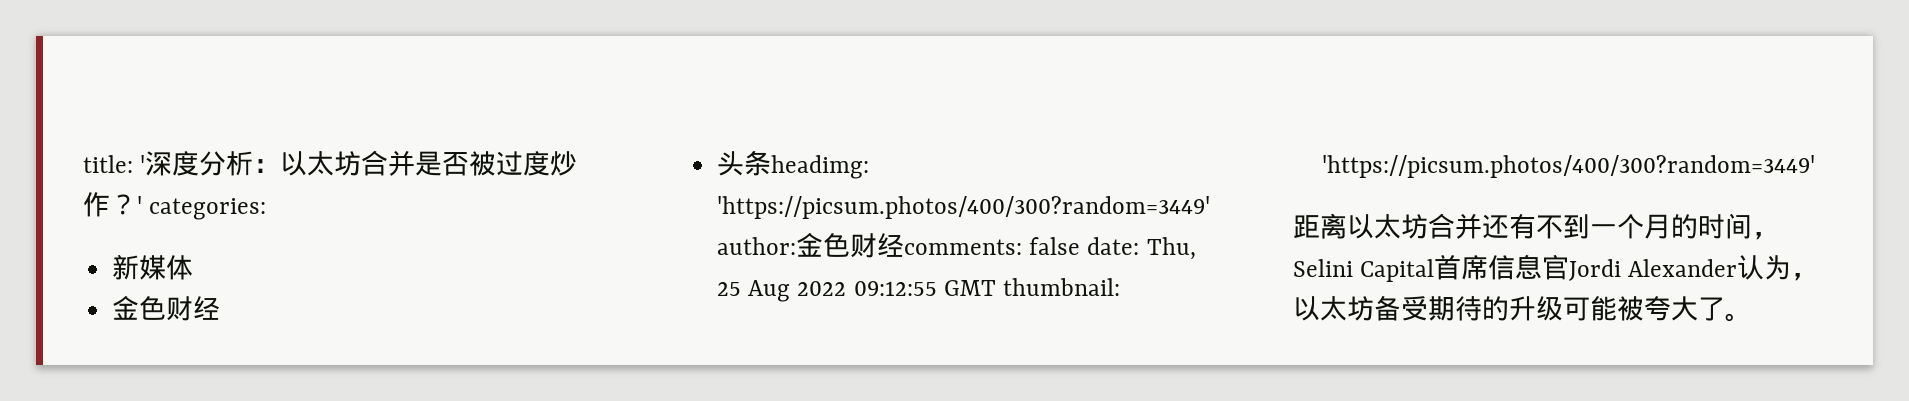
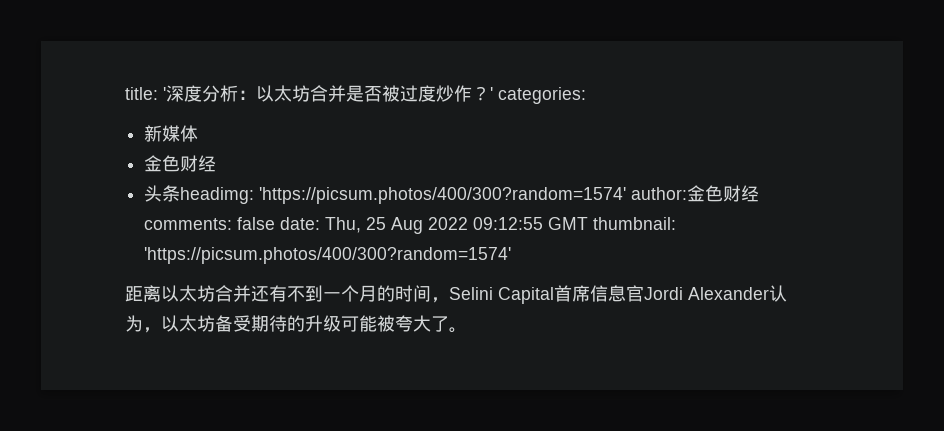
[717,196,1211,219] 'https://picsum.photos/400/300?random=3449' -> [259,187,627,204] 'https://picsum.photos/400/300?random=1574'
[1322,155,1816,178] 'https://picsum.photos/400/300?random=3449' -> [144,247,512,264] 'https://picsum.photos/400/300?random=1574'

